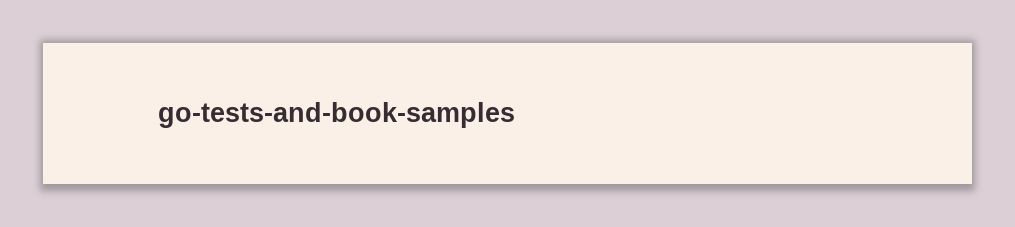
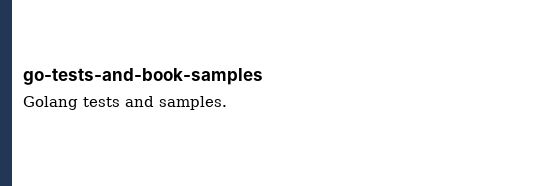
(515, 115) none -> [23,96,227,110] // Golang tests and samples.

